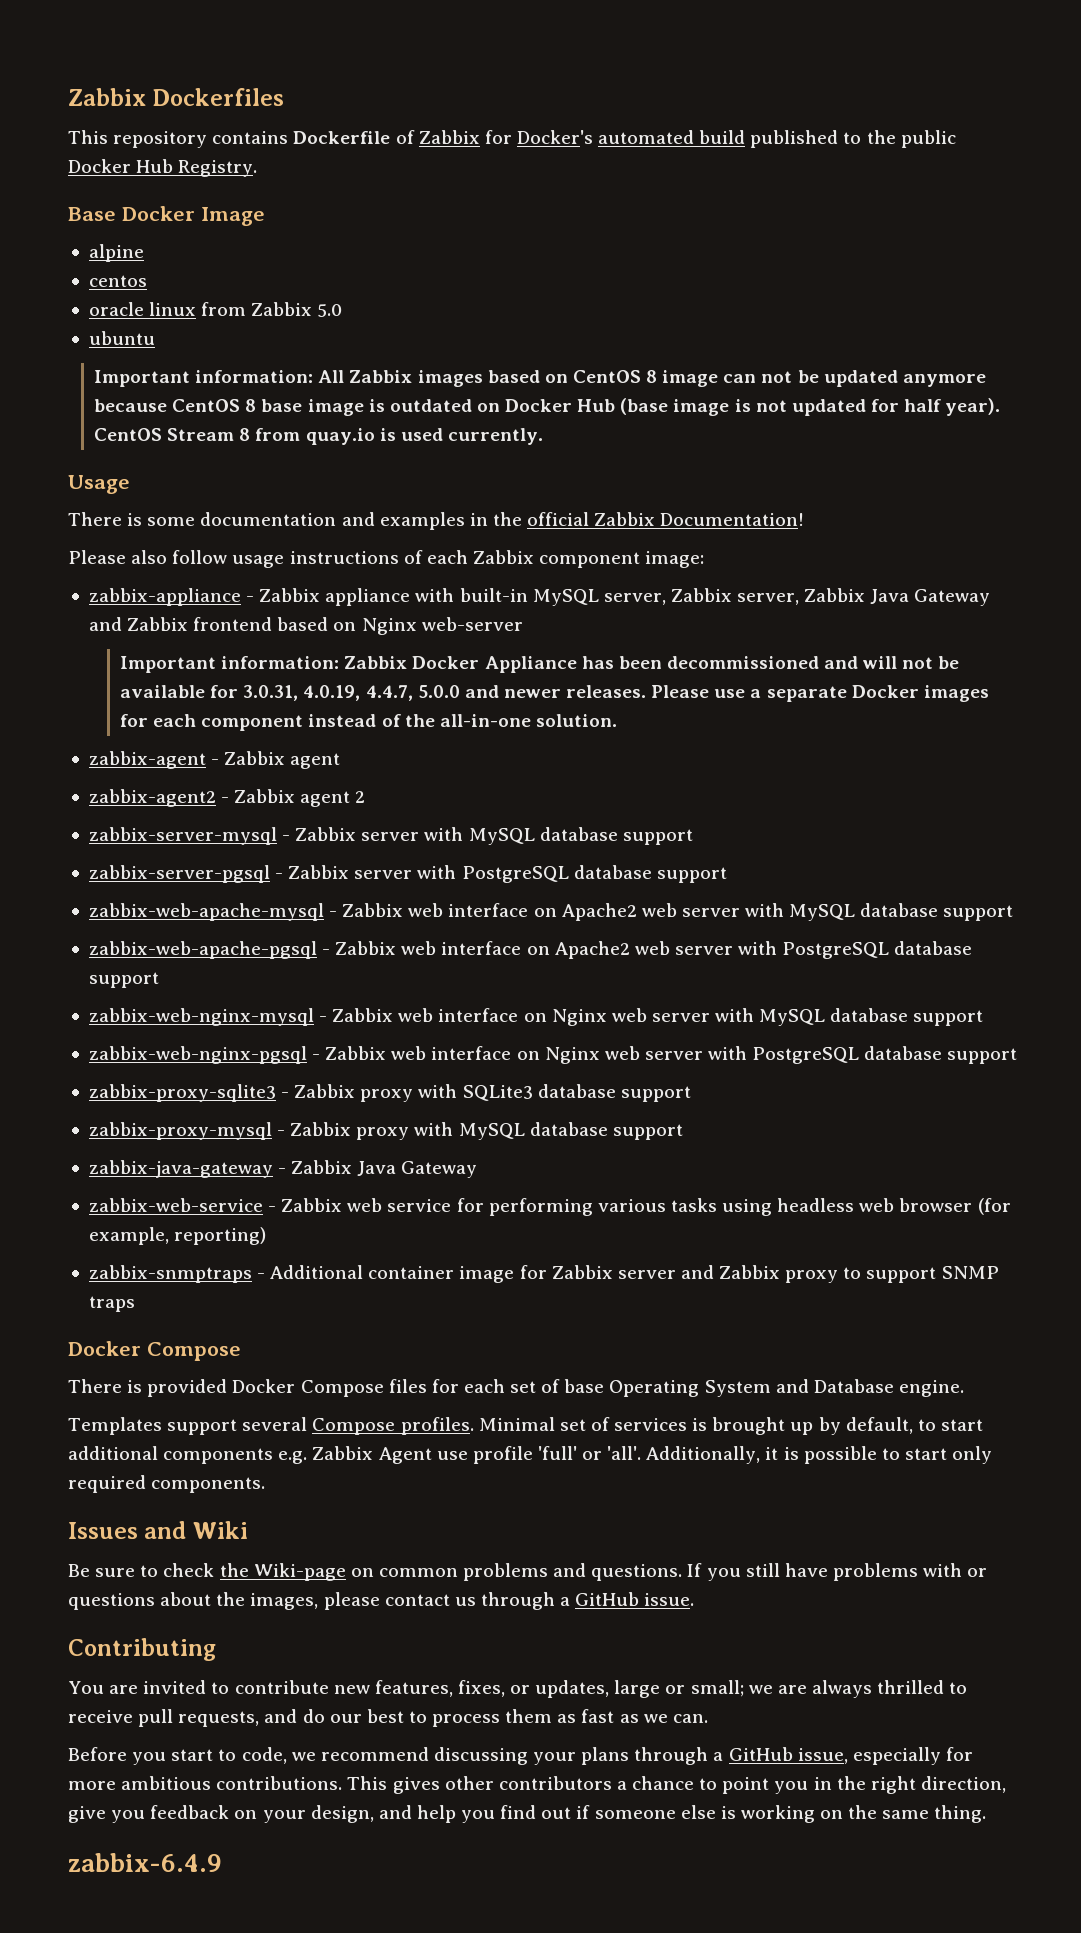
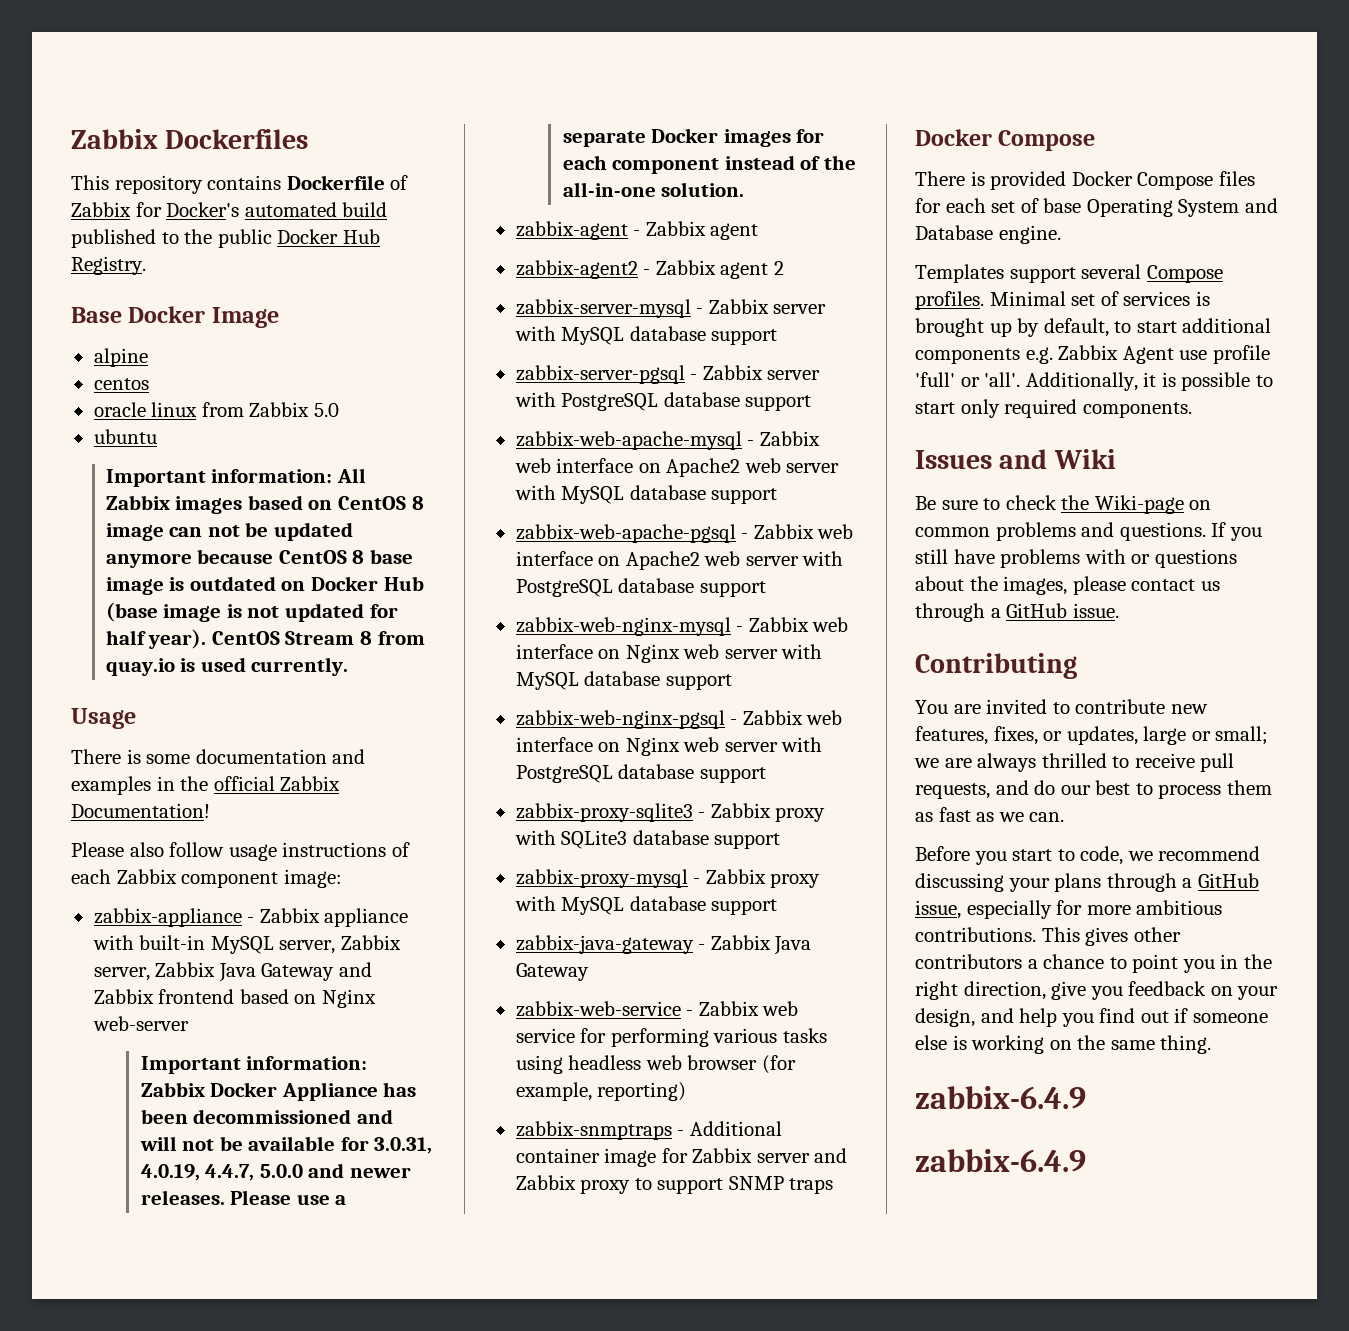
(222, 1862) none -> [915,1149,1086,1172] // zabbix-6.4.9

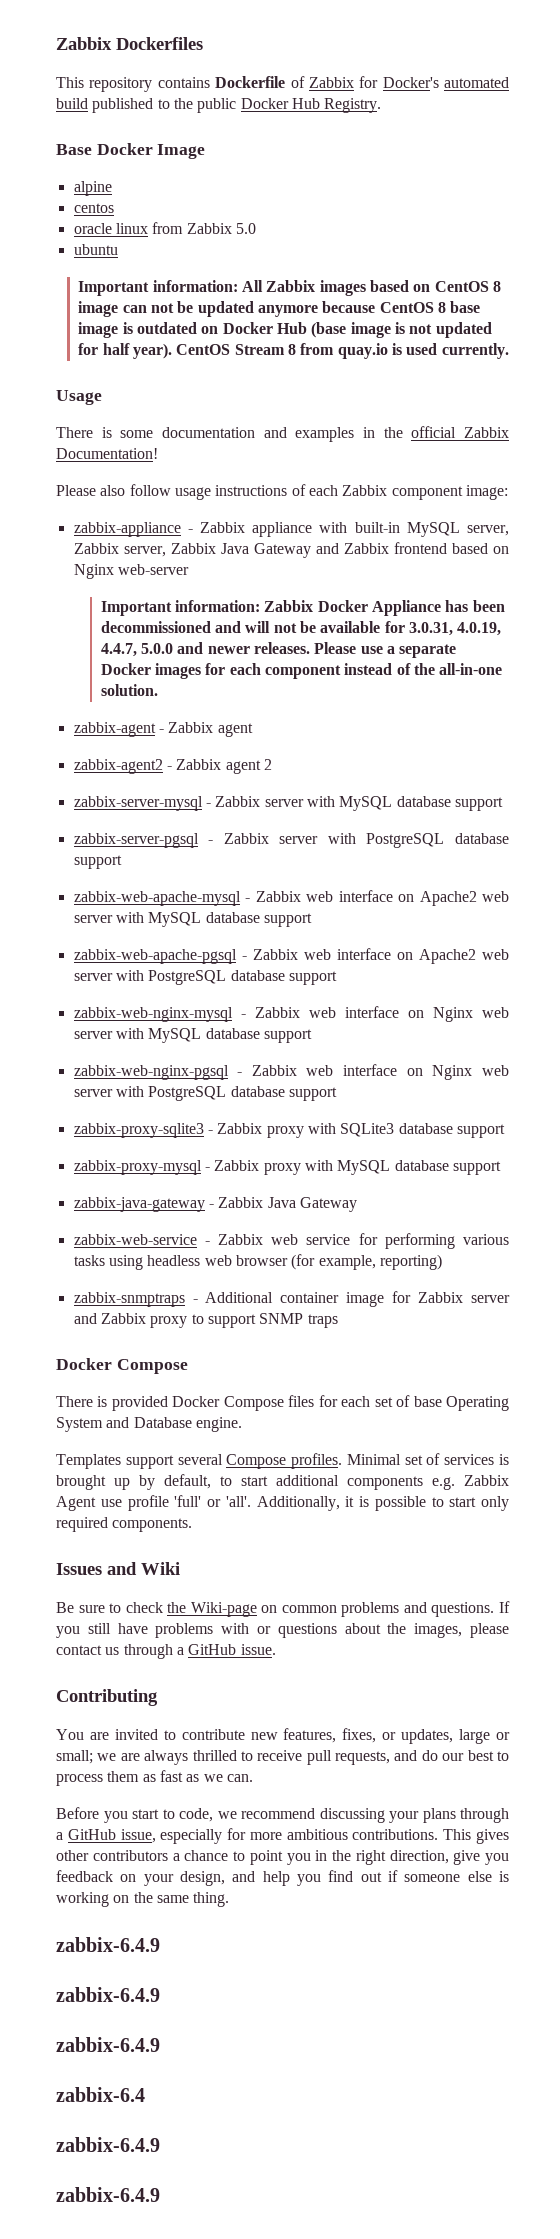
(1086, 1160) none -> [56,2037,160,2052] [56,2087,145,2102] [56,2137,160,2152] [56,2187,160,2202] // zabbix-6.4.9 // zabbix-6.4 // zabbix-6.4.9 // zabbix-6.4.9

